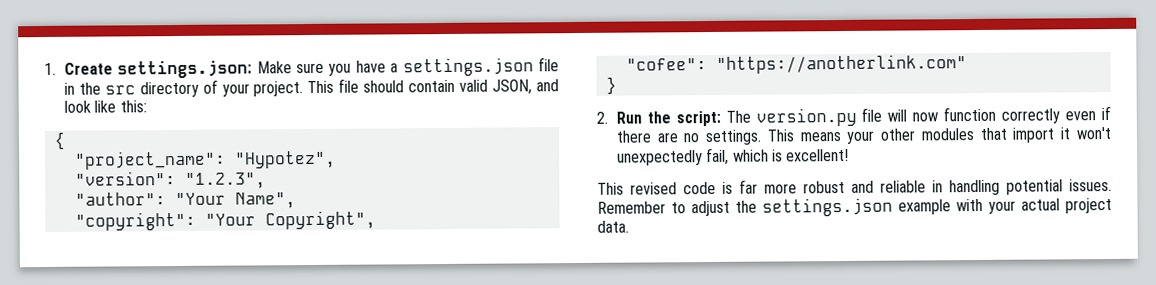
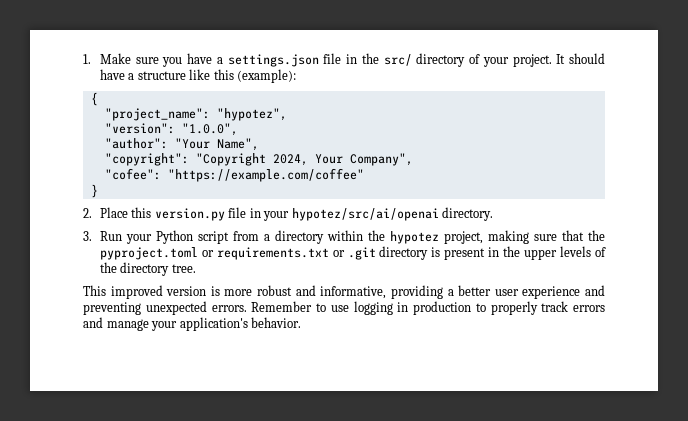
[63,60,253,79] Create settings.json: -> (91, 59) none
[104,85,136,95] src -> [383,54,412,66] src/
[307,78,559,95] [63,100,147,113] This file should contain valid JSON, and look like this: -> [556,53,605,64] [99,69,297,83] It should have a structure like this (example):
[234,150,336,169] "Hypotez", -> [216,108,287,121] "hypotez",
[184,172,266,189] "1.2.3", -> [181,123,238,136] "1.0.0",
[204,210,376,230] "Your Copyright", -> [195,153,413,166] "Copyright 2024, Your Company",
[715,54,967,74] "https://anotherlink.com" -> [167,168,364,182] "https://example.com/coffee"
[615,106,1111,127] [615,127,1111,146] [616,147,850,166] [597,178,1112,196] [597,197,1112,217] [597,220,629,233] Run the script: The version.py file will now function correctly even if there are no settings. This means your other modules that import it won't unexpectedly fail, which is excellent! // This revised code is far more robust and reliable in handling potential issues. Remember to adjust the settings.json example with your actual project data. -> [99,207,494,221] [83,230,605,244] [99,246,607,260] [99,262,196,276] [83,285,606,299] [83,301,605,315] [83,317,302,331] Place this version.py file in your hypotez/src/ai/openai directory. // 3. Run your Python script from a directory within the hypotez project, making sure that the pyproject.toml or requirements.txt or .git directory is present in the upper levels of the directory tree. // This improved version is more robust and informative, providing a better user experience and preventing unexpected errors. Remember to use logging in production to properly track errors and manage your application's behavior.

